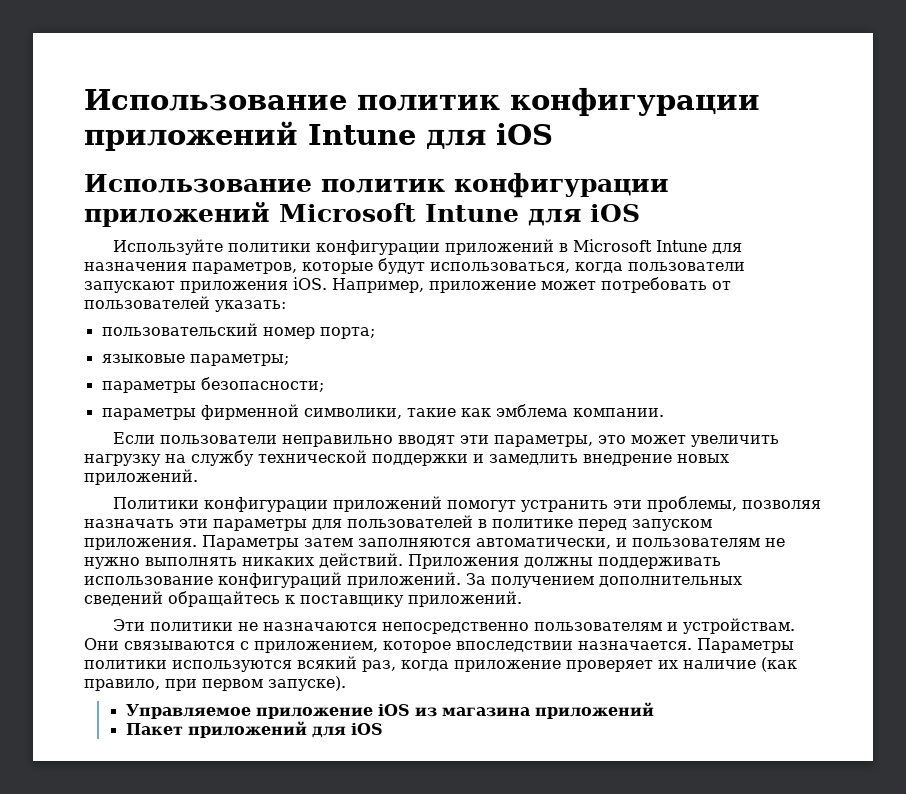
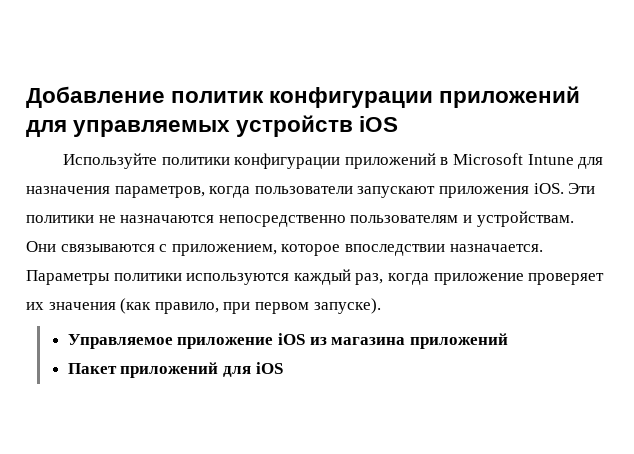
[84,87,760,117] [84,121,553,151] [84,173,669,198] [84,202,581,227] Использование политик конфигурации приложений Intune для iOS // Использование политик конфигурации приложений Microsoft Intune для -> [26,86,581,108] [26,115,354,137] Добавление политик конфигурации приложений для управляемых устройств
[302,258,570,274] которые будут использоваться, -> (205, 192) none
[332,277,731,293] [84,296,286,312] [101,323,375,339] [101,354,289,366] [101,377,324,393] [101,404,664,420] [112,432,779,447] [84,450,729,466] [84,469,198,485] [112,496,821,512] [84,515,712,531] [84,535,785,550] [84,553,721,569] [84,572,742,588] [84,591,522,607] Например, приложение может потребовать от пользователей указать: // пользовательский номер порта; // языковые параметры; // параметры безопасности; // параметры фирменной символики, такие как эмблема компании. // Если пользователи неправильно вводят эти параметры, это может увеличить нагрузку на службу технической поддержки и замедлить внедрение новых приложений. // Политики конфигурации приложений помогут устранить эти проблемы, позволяя назначать эти параметры для пользователей в политике перед запуском приложения. Параметры затем заполняются автоматически, и пользователям не нужно выполнять никаких действий. Приложения должны поддерживать использование конфигураций приложений. За получением дополнительных сведений обращайтесь к поставщику приложений. // -> (564, 188) none
[297,656,357,669] всякий -> [293,269,351,285] каждый
[683,660,756,669] наличие -> [48,302,116,310] значения

